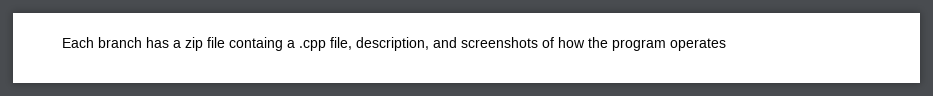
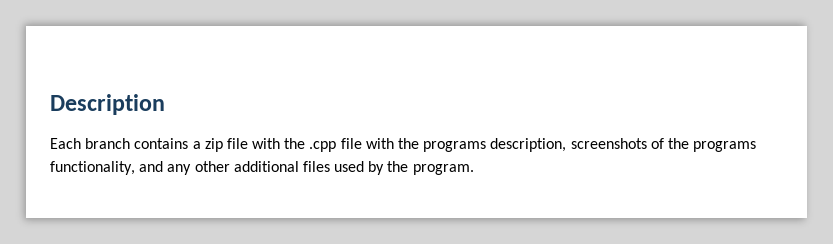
(62, 42) none -> [50,94,165,115] Description //
[146,37,169,48] has -> [134,138,189,149] contains
[229,37,726,51] containg a .cpp file, description, and screenshots of how the program operates -> [252,138,757,152] [50,161,474,175] with the .cpp file with the programs description, screenshots of the programs functionality, and any other additional files used by the program.

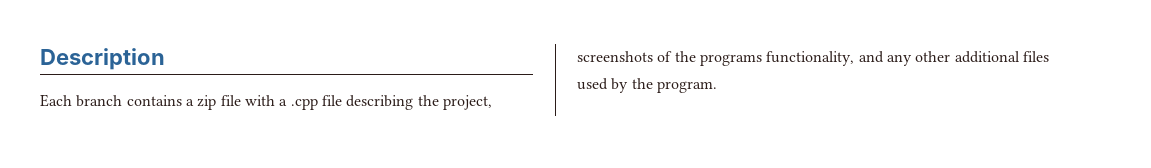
[284,138,306,149] the -> [279,99,288,106] a
[365,138,567,152] with the programs description, -> [346,95,492,110] describing the project,

